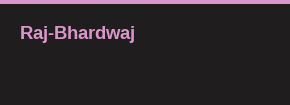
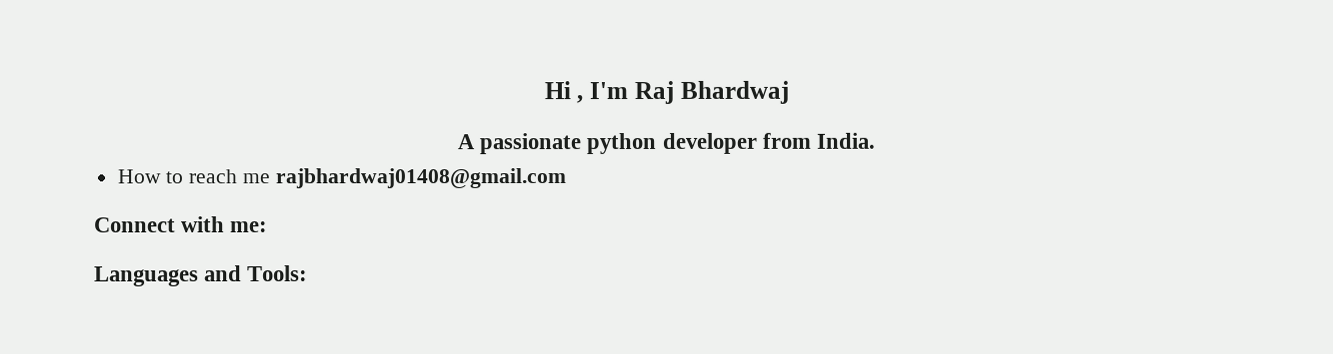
[20,26,135,43] Raj-Bhardwaj -> [543,80,789,105] [457,132,875,155] [116,168,567,189] [94,216,269,233] [94,265,309,287] Hi , I'm Raj Bhardwaj // A passionate python developer from India. // How to reach me rajbhardwaj01408@gmail.com // Connect with me: // Languages and Tools:

